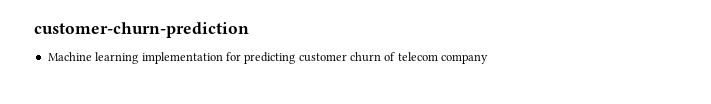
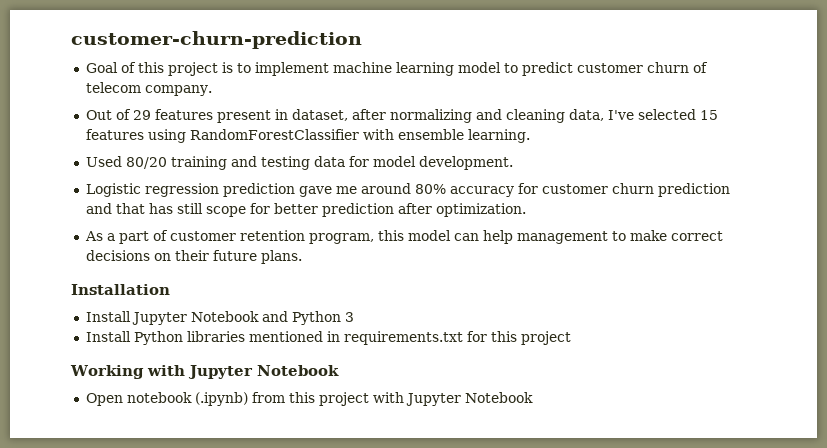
[47,52,489,64] Machine learning implementation for predicting customer churn of telecom company -> [85,62,708,76] [85,82,212,96] [85,109,718,123] [85,129,530,143] [85,156,513,170] [85,183,730,197] [85,203,526,217] [84,230,723,244] [85,250,302,264] [71,284,170,295] [85,311,354,325] [85,331,571,345] [70,365,339,379] [85,392,533,406] Goal of this project is to implement machine learning model to predict customer churn of telecom company. // Out of 29 features present in dataset, after normalizing and cleaning data, I've selected 15 features using RandomForestClassifier with ensemble learning. // Used 80/20 training and testing data for model development. // Logistic regression prediction gave me around 80% accuracy for customer churn prediction and that has still scope for better prediction after optimization. // As a part of customer retention program, this model can help management to make correct decisions on their future plans. // Installation // Install Jupyter Notebook and Python 3 // Install Python libraries mentioned in requirements.txt for this project // Working with Jupyter Notebook // Open notebook (.ipynb) from this project with Jupyter Notebook

